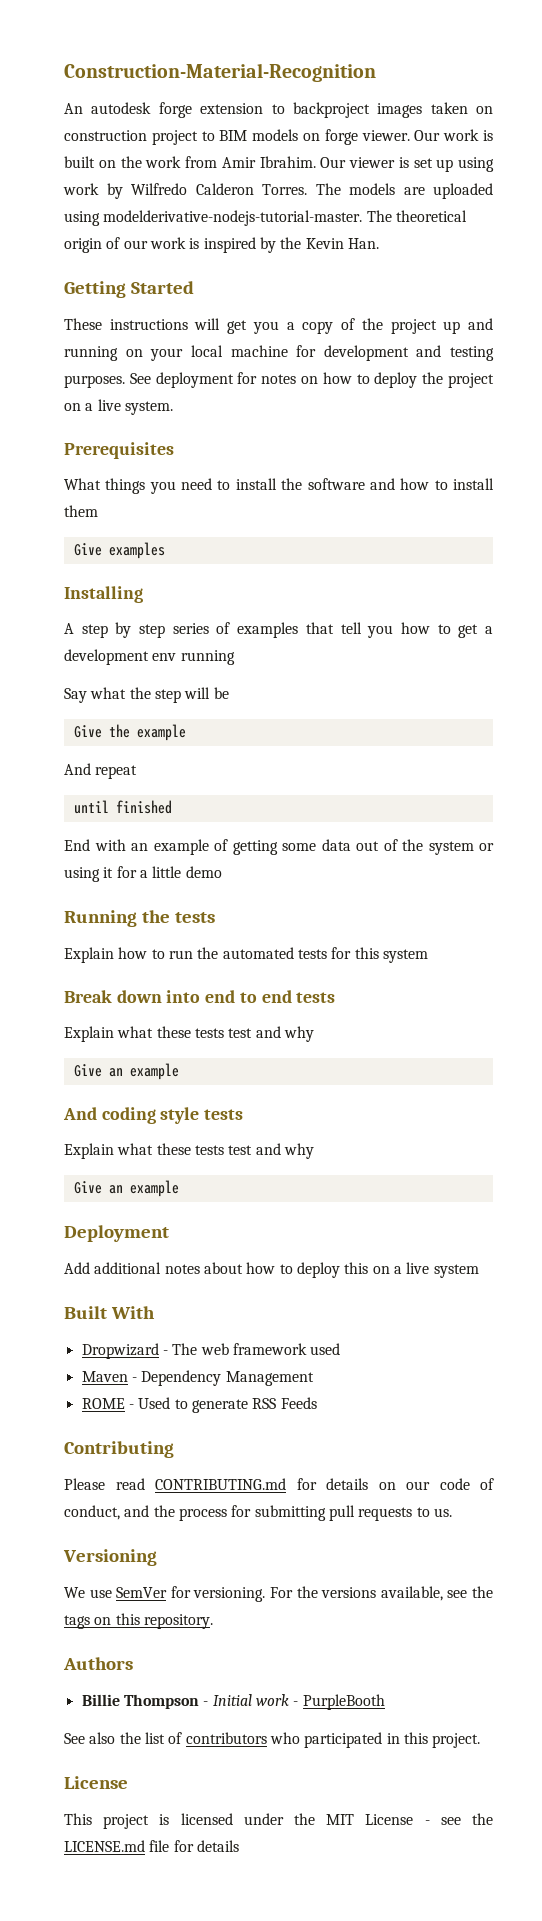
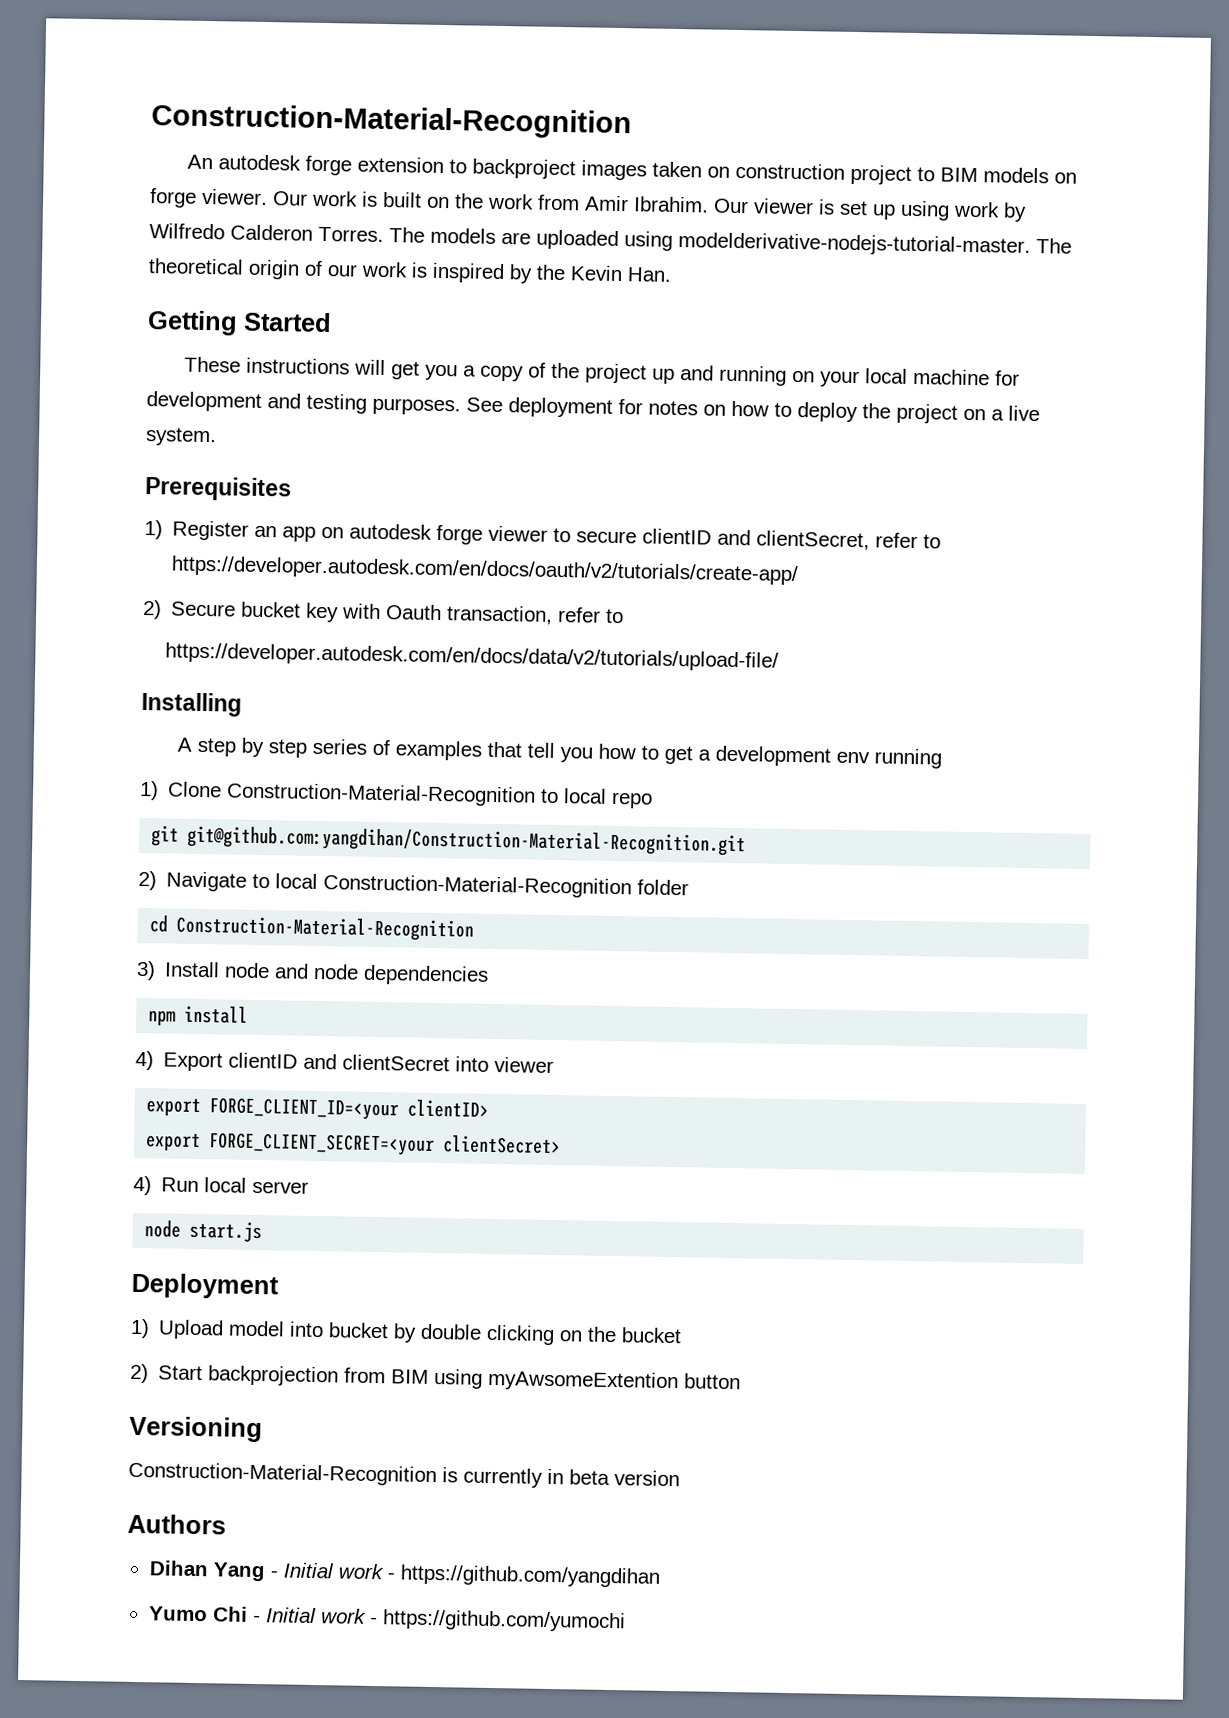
[64,478,495,494] [64,505,98,517] [73,542,165,559] What things you need to install the software and how to install them // Give examples -> [144,519,942,551] [171,555,799,586] [142,599,625,625] [164,642,779,672] 1) Register an app on autodesk forge viewer to secure clientID and clientSecret, refer to https://developer.autodesk.com/en/docs/oauth/v2/tutorials/create-app/ // 2) Secure bucket key with Oauth transaction, refer to // https://developer.autodesk.com/en/docs/data/v2/tutorials/upload-file/
[64,687,229,703] [73,724,186,741] [64,763,138,779] [73,800,172,814] [64,839,494,855] [64,866,222,882] [64,910,215,927] [64,947,428,963] [64,990,336,1003] [64,1026,314,1042] [73,1063,179,1080] [63,1107,244,1124] [64,1143,314,1159] [73,1180,179,1197] [64,1225,169,1242] [64,1262,479,1278] [64,1306,155,1319] [81,1343,341,1359] [81,1370,314,1386] [81,1397,317,1413] [64,1441,174,1458] [64,1478,494,1490] [64,1505,452,1521] [63,1549,157,1566] [64,1586,494,1602] [64,1613,213,1629] Say what the step will be // Give the example // And repeat // until finished // End with an example of getting some data out of the system or using it for a little demo // Running the tests // Explain how to run the automated tests for this system // Break down into end to end tests // Explain what these tests test and why // Give an example // And coding style tests // Explain what these tests test and why // Give an example // Deployment // Add additional notes about how to deploy this on a live system // Built With // Dropwizard - The web framework used // Maven - Dependency Management // ROME - Used to generate RSS Feeds // Contributing // Please read CONTRIBUTING.md for details on our code of conduct, and the process for submitting pull requests to us. // Versioning // We use SemVer for versioning. For the versions available, see the tags on this repository. -> [139,780,654,809] [151,825,747,857] [138,870,690,899] [149,915,475,942] [136,960,490,986] [148,1005,249,1026] [135,1050,555,1074] [146,1097,490,1121] [146,1132,562,1157] [133,1175,310,1196] [144,1220,263,1243] [131,1272,279,1300] [130,1318,683,1346] [130,1363,742,1393] [129,1415,263,1443] [128,1461,680,1488] 1) Clone Construction-Material-Recognition to local repo // git git@github.com:yangdihan/Construction-Material-Recognition.git // 2) Navigate to local Construction-Material-Recognition folder // cd Construction-Material-Recognition // 3) Install node and node dependencies // npm install // 4) Export clientID and clientSecret into viewer // export FORGE_CLIENT_ID=<your clientID> // export FORGE_CLIENT_SECRET=<your clientSecret> // 4) Run local server // node start.js // Deployment // 1) Upload model into bucket by double clicking on the bucket // 2) Start backprojection from BIM using myAwsomeExtention button // Versioning // Construction-Material-Recognition is currently in beta version
[81,1694,385,1710] [64,1732,481,1748] [64,1776,128,1789] [64,1813,493,1829] [64,1840,239,1852] Billie Thompson - Initial work - PurpleBooth // See also the list of contributors who participated in this project. // License // This project is licensed under the MIT License - see the LICENSE.md file for details -> [148,1560,660,1588] [148,1606,626,1633] Dihan Yang - Initial work - https://github.com/yangdihan // Yumo Chi - Initial work - https://github.com/yumochi

